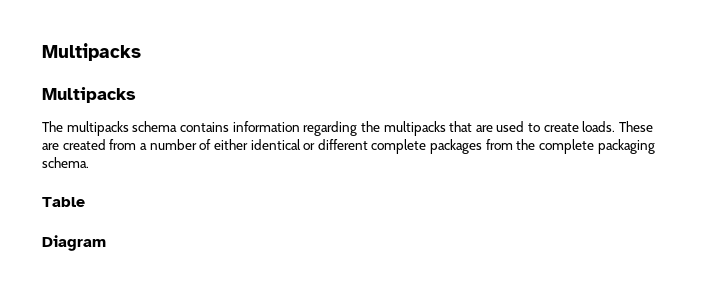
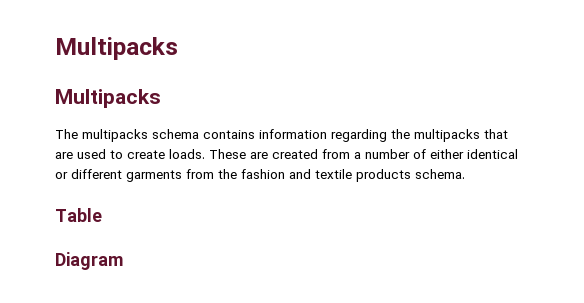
[371,139,655,154] complete packages from the complete packaging -> [126,169,411,182] garments from the fashion and textile products

